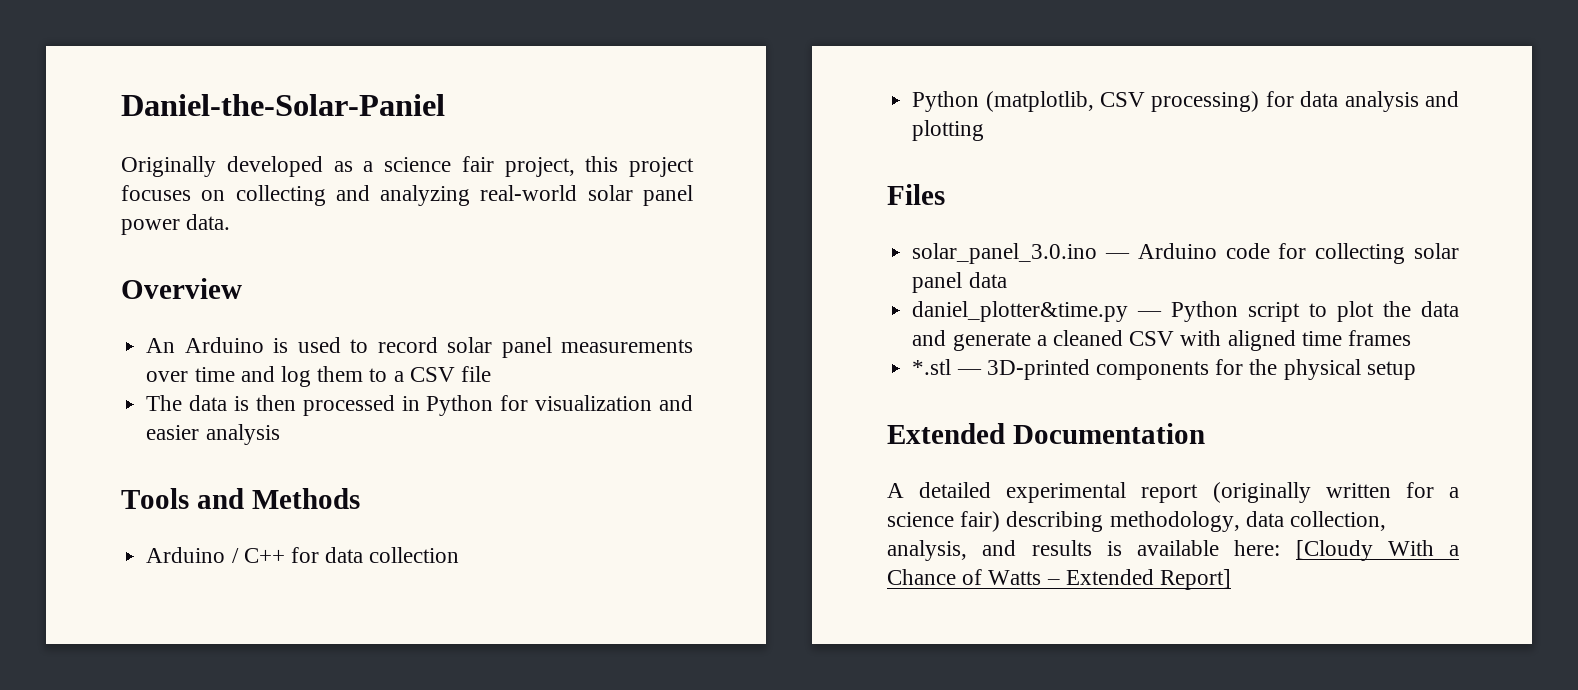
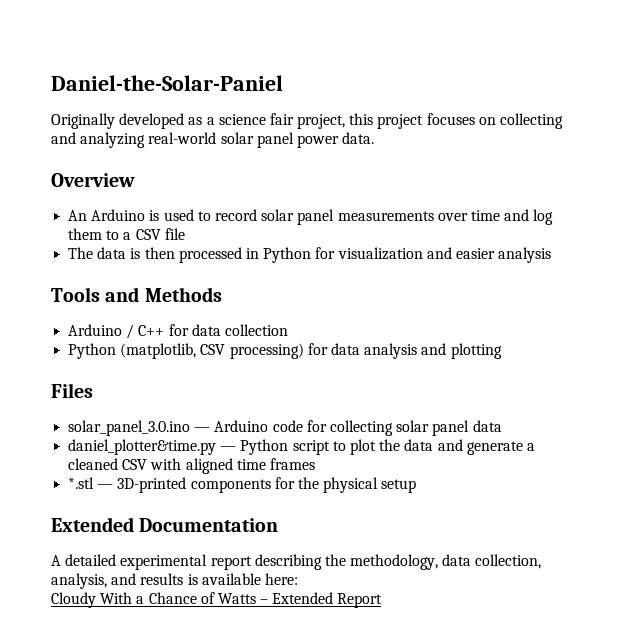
[1212,482,1459,503] [887,511,1104,532] (originally written for a science fair) describing -> [254,554,346,570] describing the
[1295,540,1373,561] [Cloudy -> [51,592,96,608] // Cloudy
[1160,569,1232,590] Report] -> [337,593,383,608] Report

